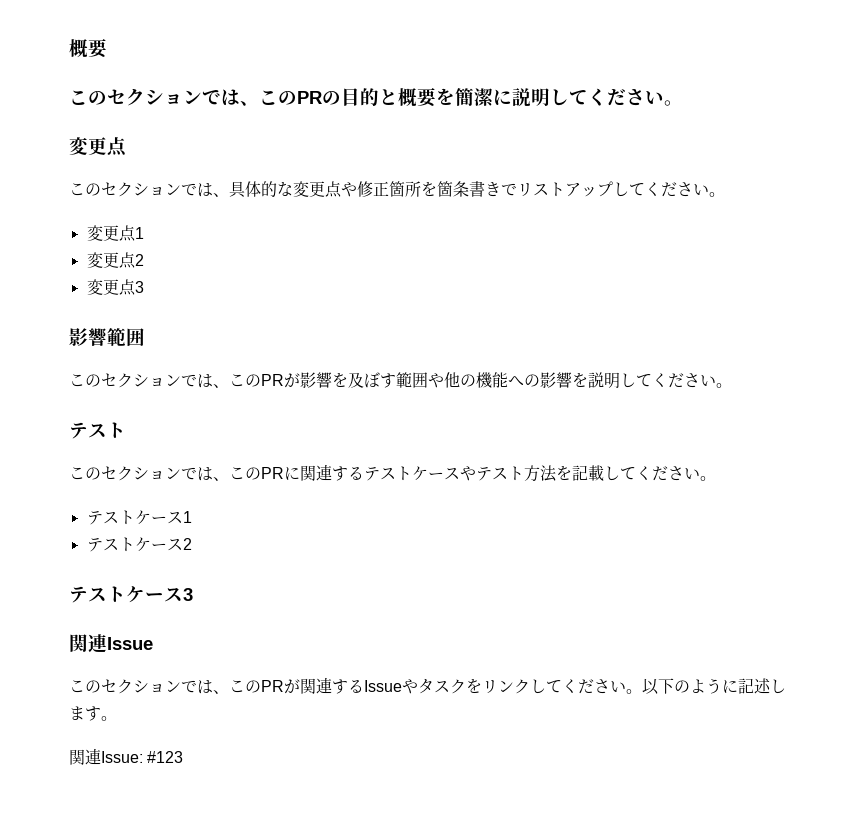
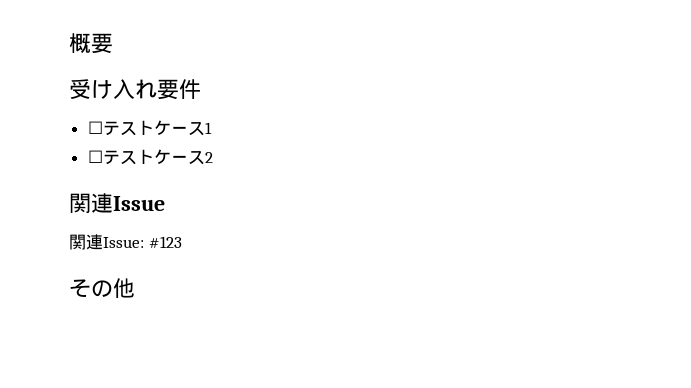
[69,88,683,107] [69,137,127,157] [69,181,725,198] [86,225,144,242] [86,252,144,269] [86,279,144,296] [69,328,145,346] [69,372,732,389] [69,422,126,439] [69,464,716,482] このセクションでは、このPRの目的と概要を簡潔に説明してください。 // 変更点 // このセクションでは、具体的な変更点や修正箇所を箇条書きでリストアップしてください。 // 変更点1 // 変更点2 // 変更点3 // 影響範囲 // このセクションでは、このPRが影響を及ぼす範囲や他の機能への影響を説明してください。 // テスト // このセクションでは、このPRに関連するテストケースやテスト方法を記載してください。 // -> [69,79,201,100] [87,121,103,134] 受け入れ要件 // ☐
(192, 517) none -> [87,150,103,163] ☐
[69,586,193,603] [69,634,153,653] [69,677,786,695] [69,706,117,721] テストケース3 // 関連Issue // このセクションでは、このPRが関連するIssueやタスクをリンクしてください。以下のように記述します。 -> [69,193,165,214] 関連Issue
(184, 757) none -> [69,278,135,298] // その他

